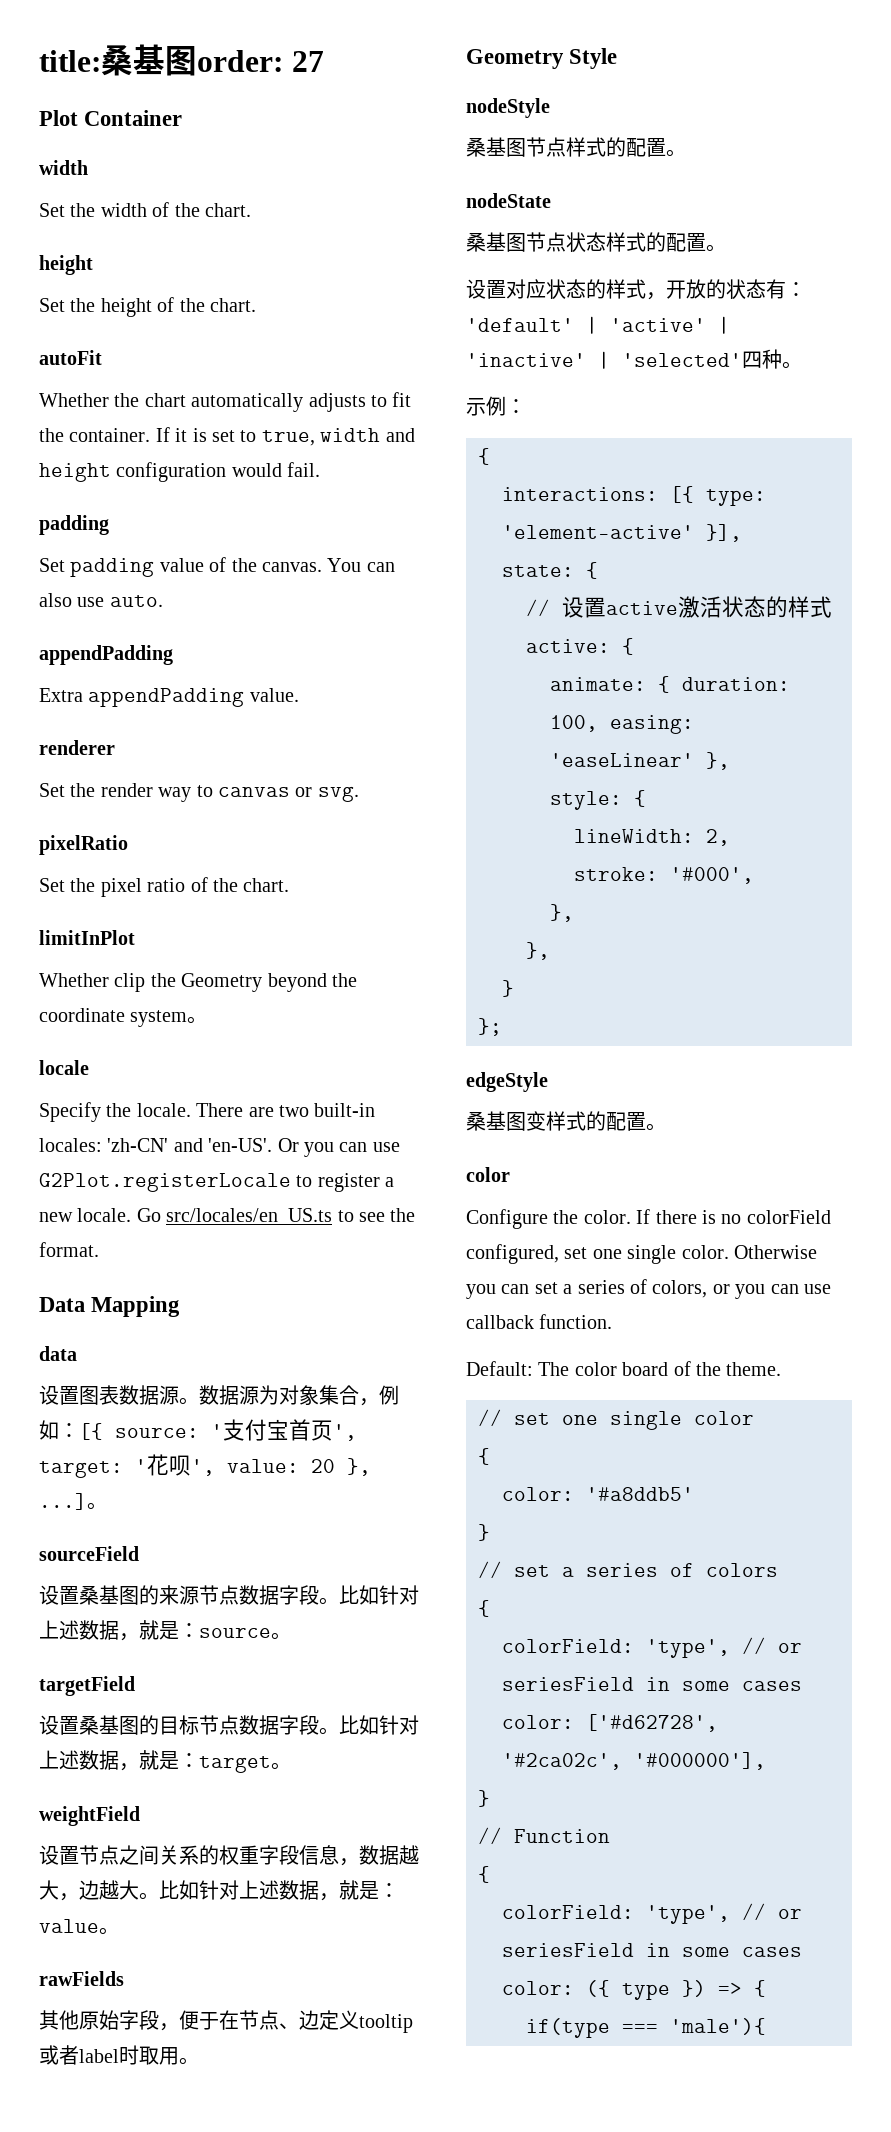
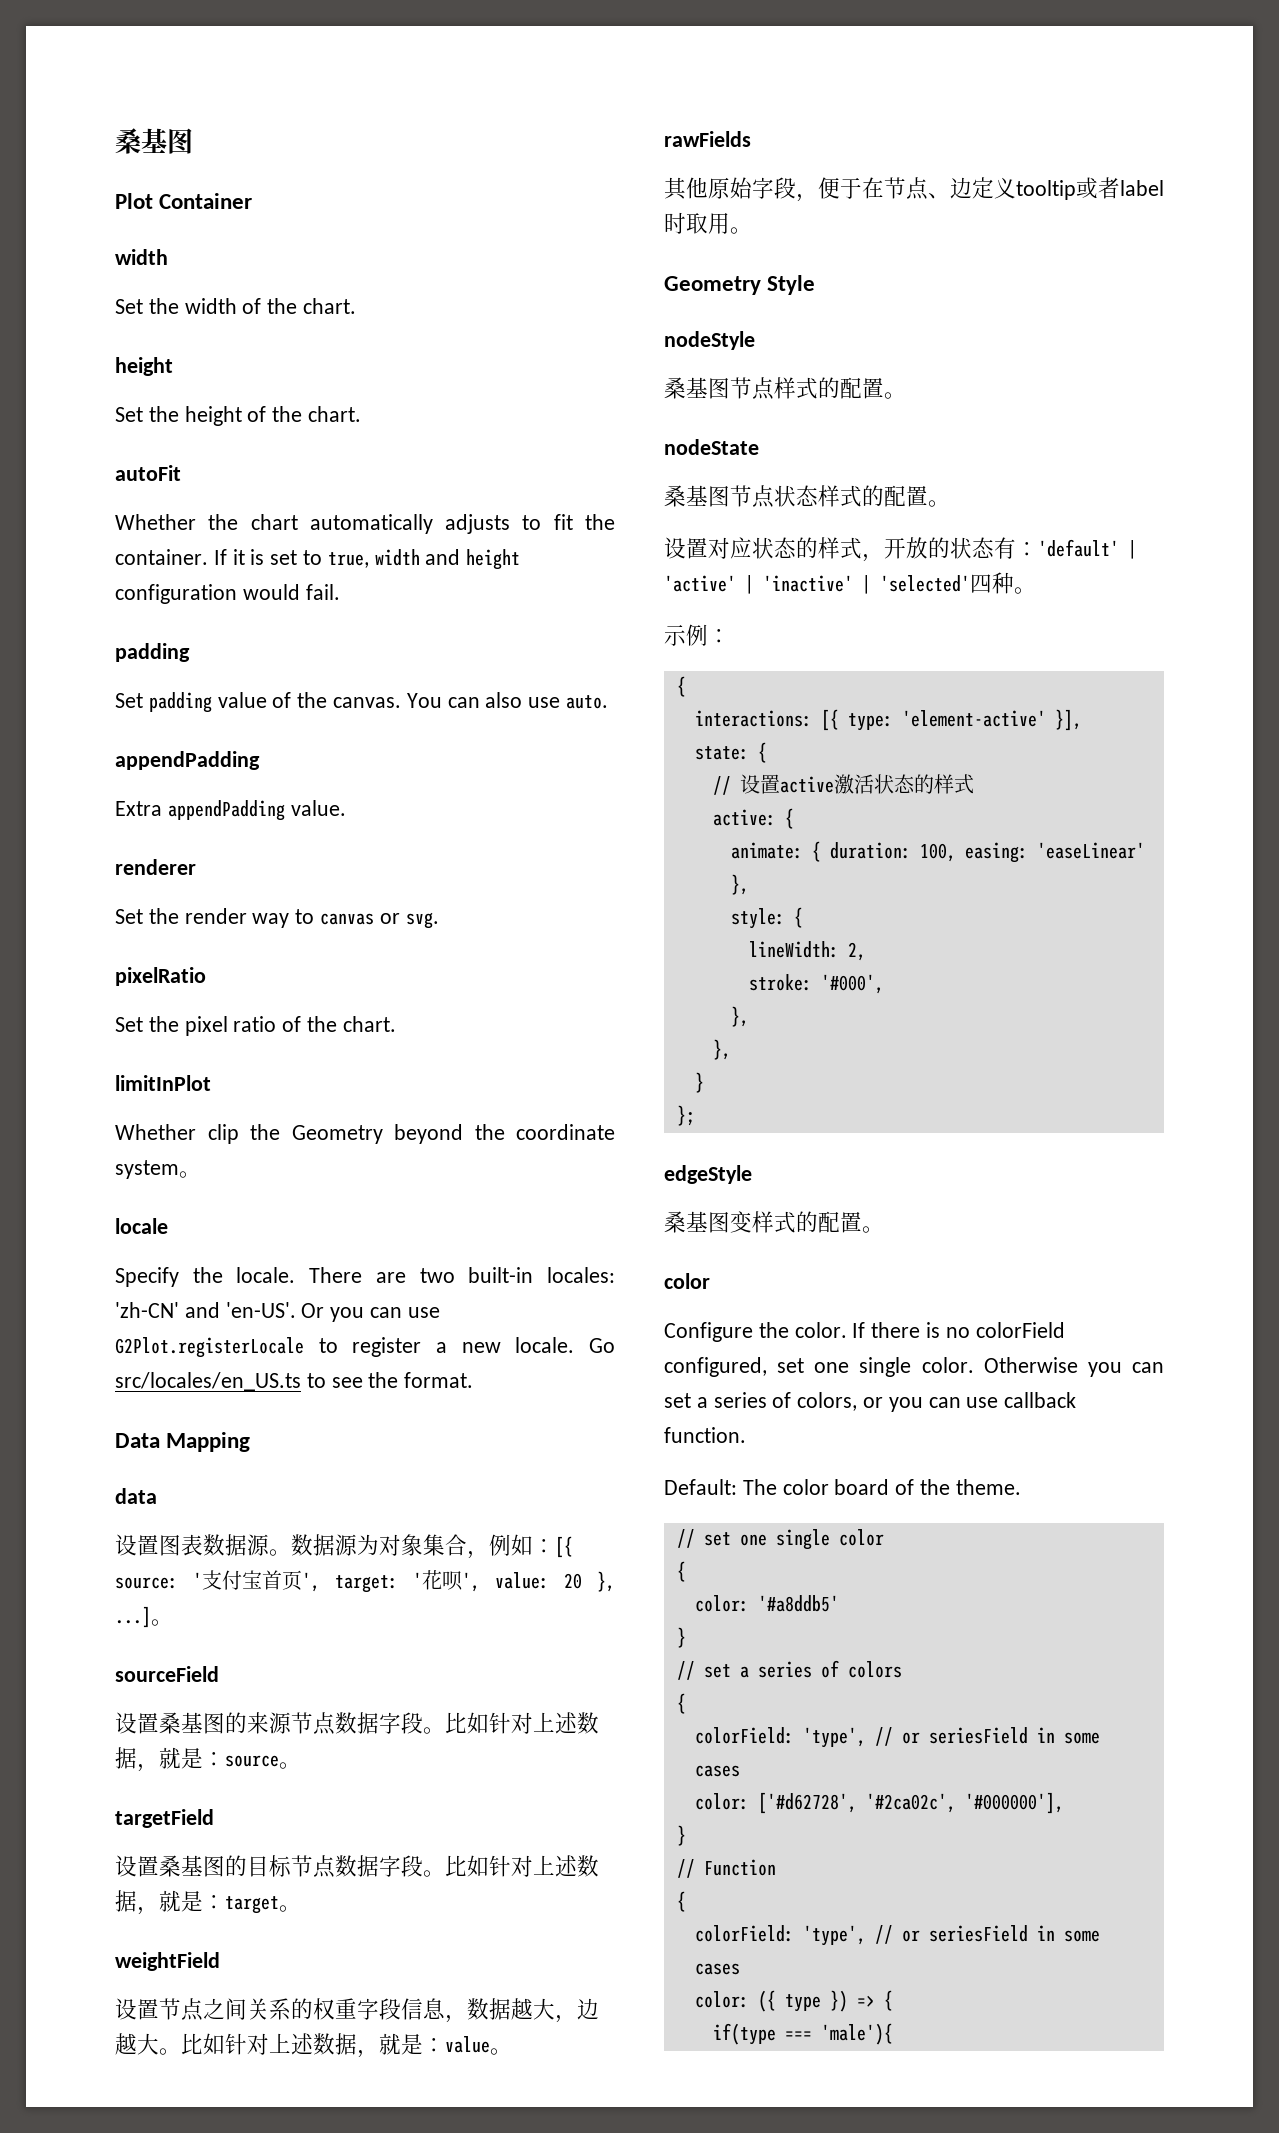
[39,44,324,76] title:桑基图order: 27 -> [115,128,193,154] 桑基图

